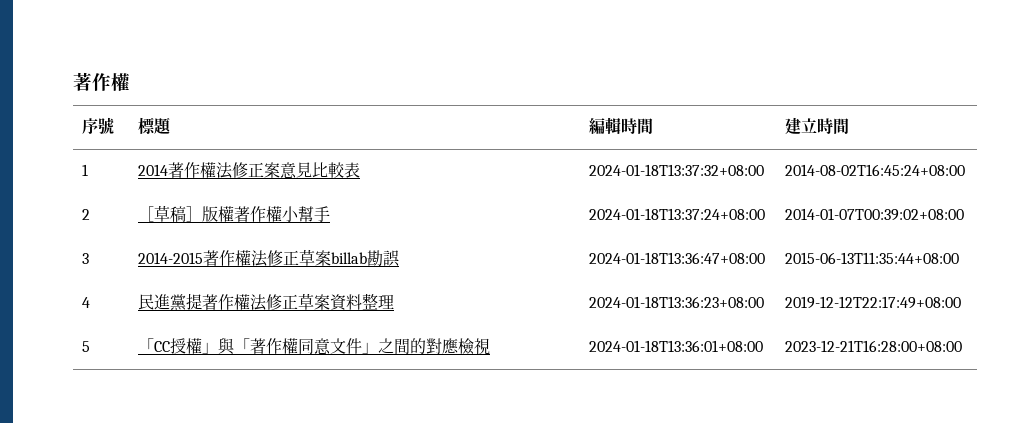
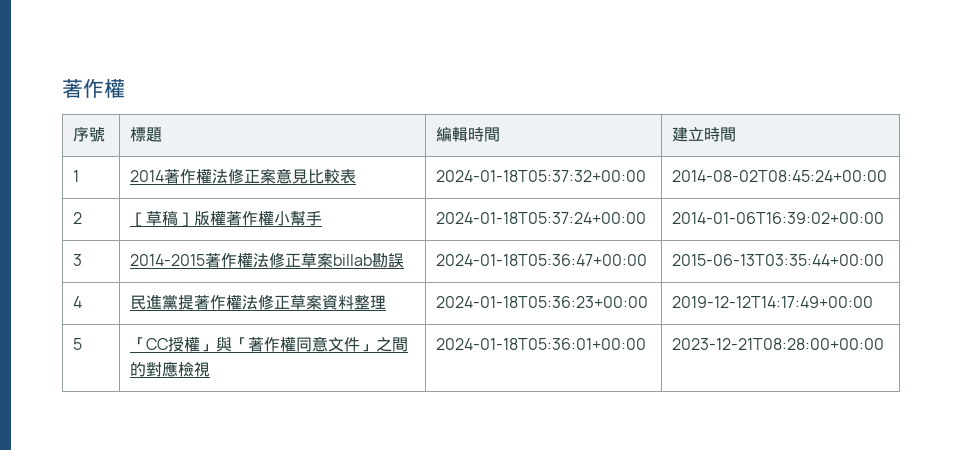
[589,164,765,176] [785,164,966,176] 2024-01-18T13:37:32+08:00 | 2014-08-02T16:45:24+08:00 -> [436,170,647,182] [672,170,888,182] 2024-01-18T05:37:32+00:00 | 2014-08-02T08:45:24+00:00
[589,208,766,220] [785,208,965,221] 2024-01-18T13:37:24+08:00 | 2014-01-07T00:39:02+08:00 -> [436,212,647,224] [672,212,885,224] 2024-01-18T05:37:24+00:00 | 2014-01-06T16:39:02+00:00
[589,252,766,264] [785,252,960,264] 2024-01-18T13:36:47+08:00 | 2015-06-13T11:35:44+08:00 -> [436,254,648,266] [672,254,885,266] 2024-01-18T05:36:47+00:00 | 2015-06-13T03:35:44+00:00
[589,296,765,308] [785,296,962,309] 2024-01-18T13:36:23+08:00 | 2019-12-12T22:17:49+08:00 -> [436,296,649,308] [672,296,874,308] 2024-01-18T05:36:23+00:00 | 2019-12-12T14:17:49+00:00
[589,340,764,352] [785,340,963,352] 2024-01-18T13:36:01+08:00 | 2023-12-21T16:28:00+08:00 -> [436,338,647,350] [672,338,885,350] 2024-01-18T05:36:01+00:00 | 2023-12-21T08:28:00+00:00

